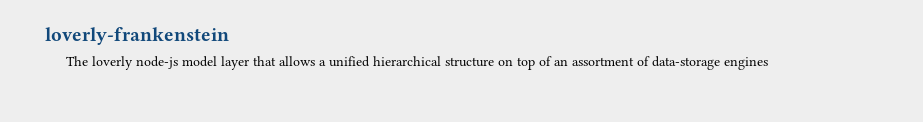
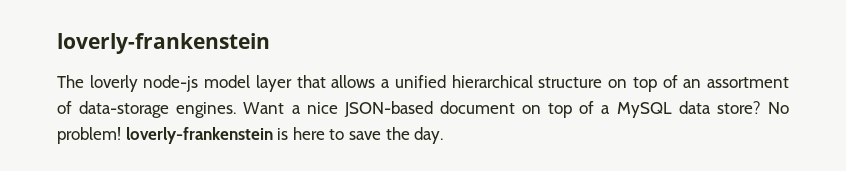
[723,57,768,70] engines -> [176,101,789,118] [57,127,444,144] engines. Want a nice JSON-based document on top of a MySQL data store? No problem! loverly-frankenstein is here to save the day.

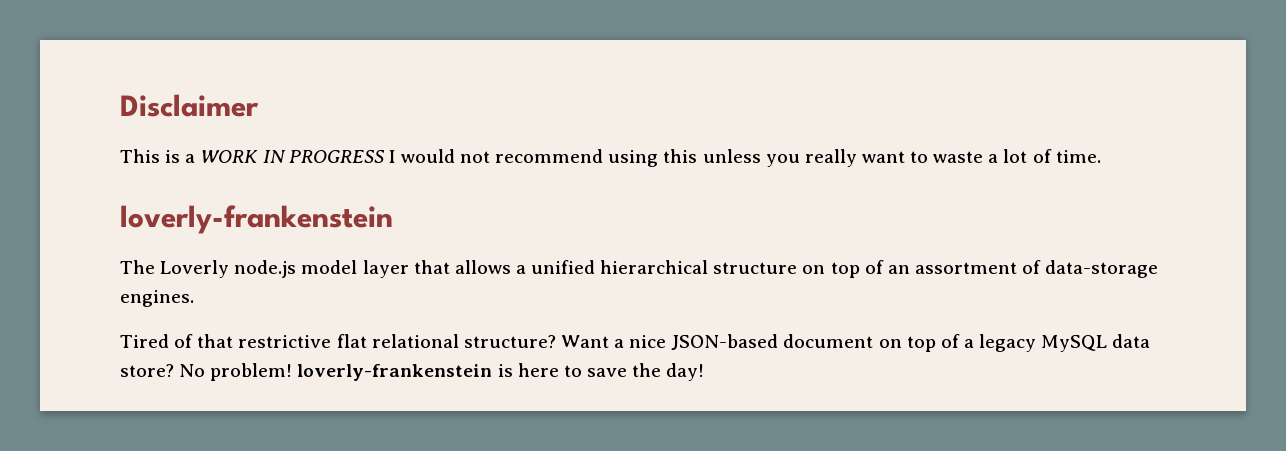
(57, 43) none -> [120,94,259,117] [120,149,1101,167] Disclaimer // This is a WORK IN PROGRESS I would not recommend using this unless you really want to waste a lot of time. //
[89,75,199,92] loverly node-js -> [160,260,297,278] Loverly node.js
(237, 110) none -> [120,334,556,348] // Tired of that restrictive flat relational structure?
(611, 109) none -> [979,334,1037,352] legacy
[414,127,444,144] day. -> [666,363,705,381] day!

